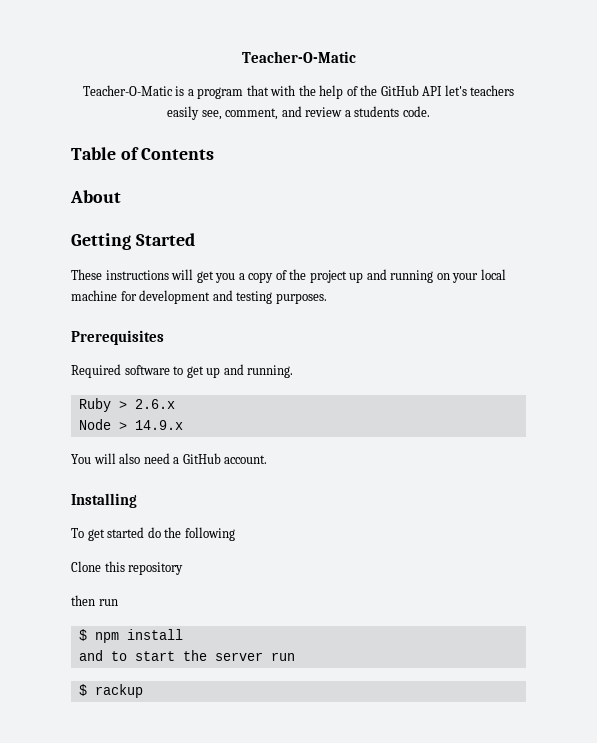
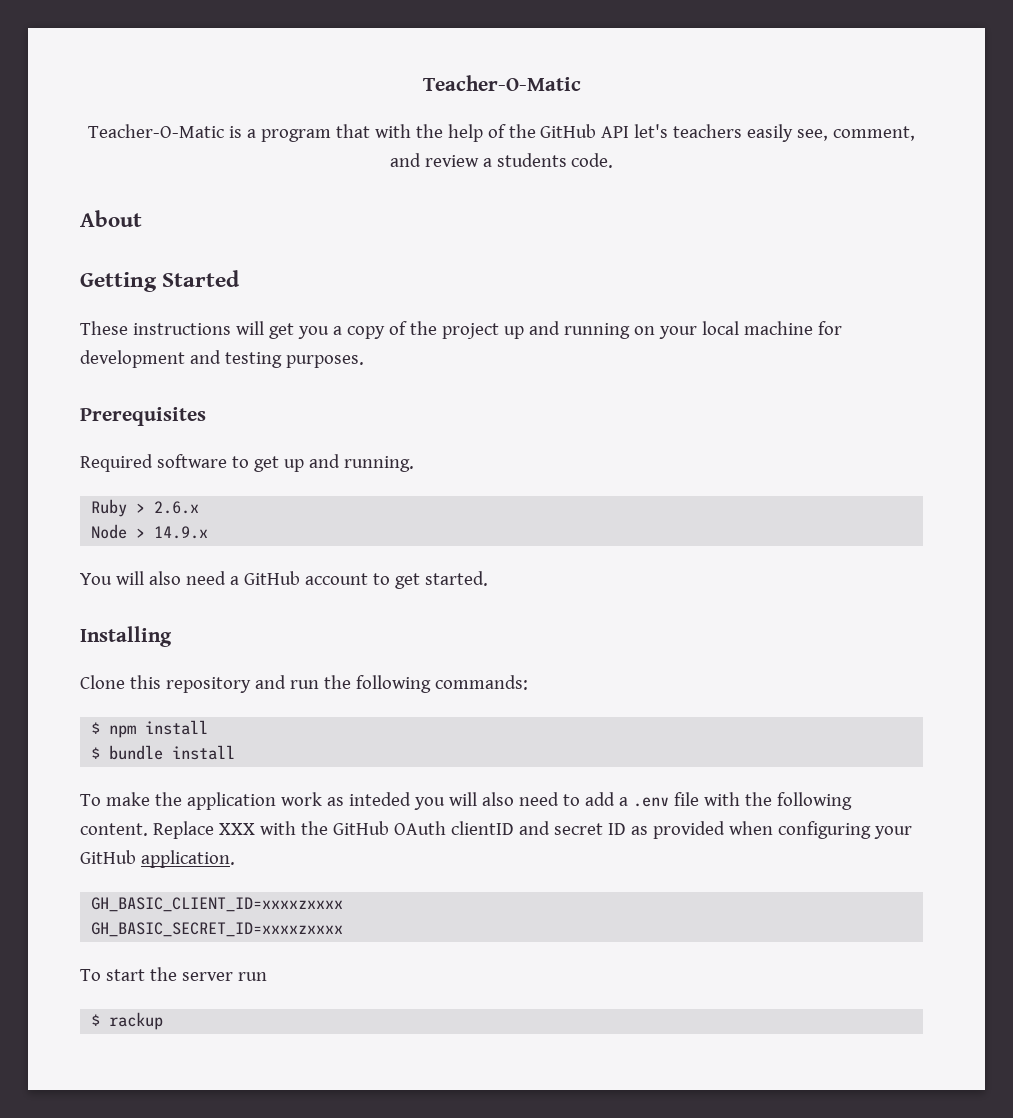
[71,147,215,160] // Table of Contents -> (614, 160) none
[224,455,268,464] [71,493,137,508] [71,527,235,541] account. // Installing // To get started do the following -> [304,571,488,589] [80,626,172,647] account to get started. // Installing
[71,595,118,606] // then run -> [254,675,528,693] and run the following commands:
[78,650,127,661] and to -> [91,745,236,760] [80,792,852,810] [80,821,912,839] [80,850,235,868] [91,897,344,912] [91,922,344,937] [80,969,101,981] $ bundle install // To make the application work as inteded you will also need to add a .env file with the following content. Replace XXX with the GitHub OAuth clientID and secret ID as provided when configuring your GitHub application. // GH_BASIC_CLIENT_ID=xxxxzxxxx // GH_BASIC_SECRET_ID=xxxxzxxxx // To

